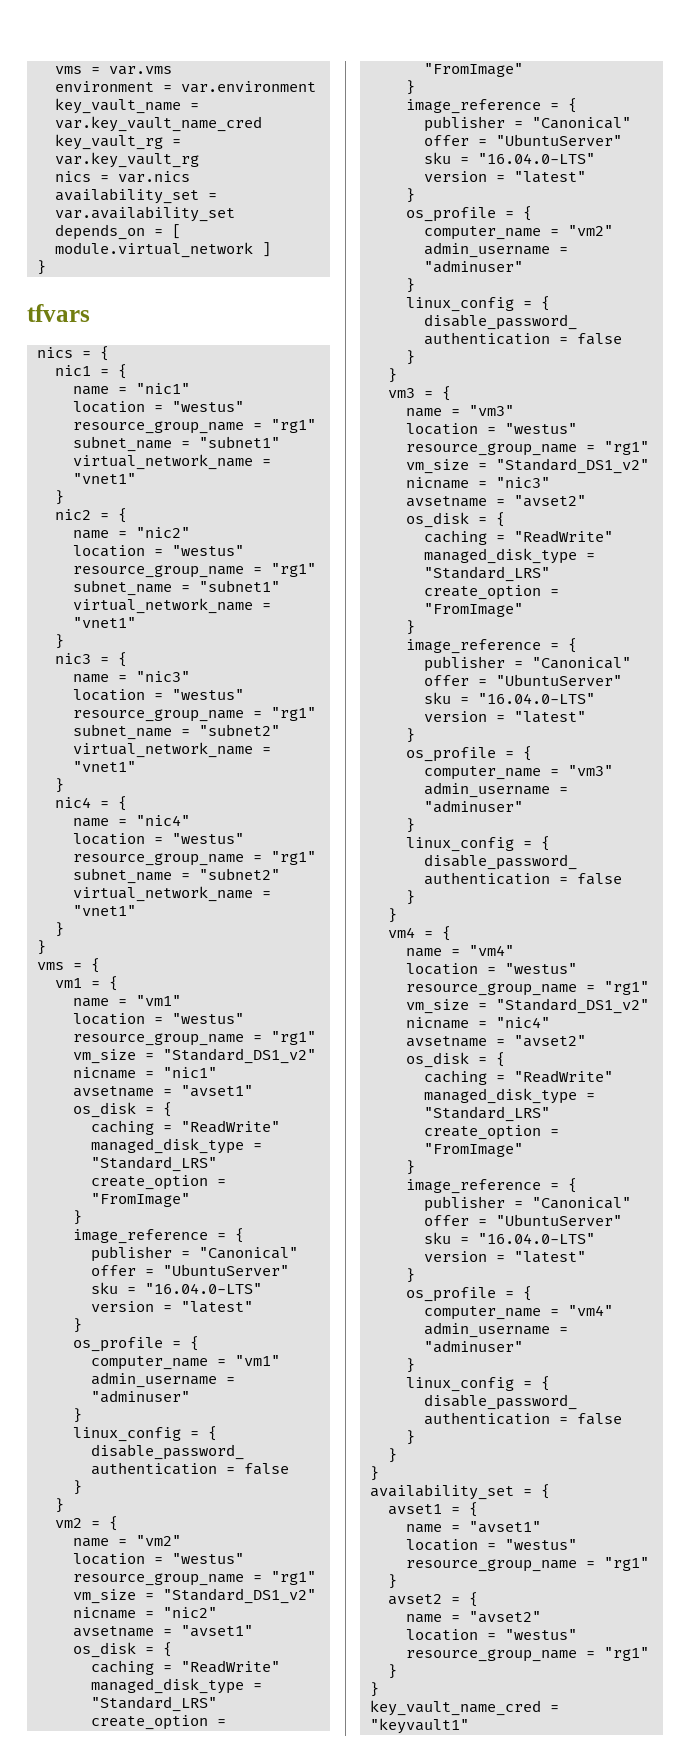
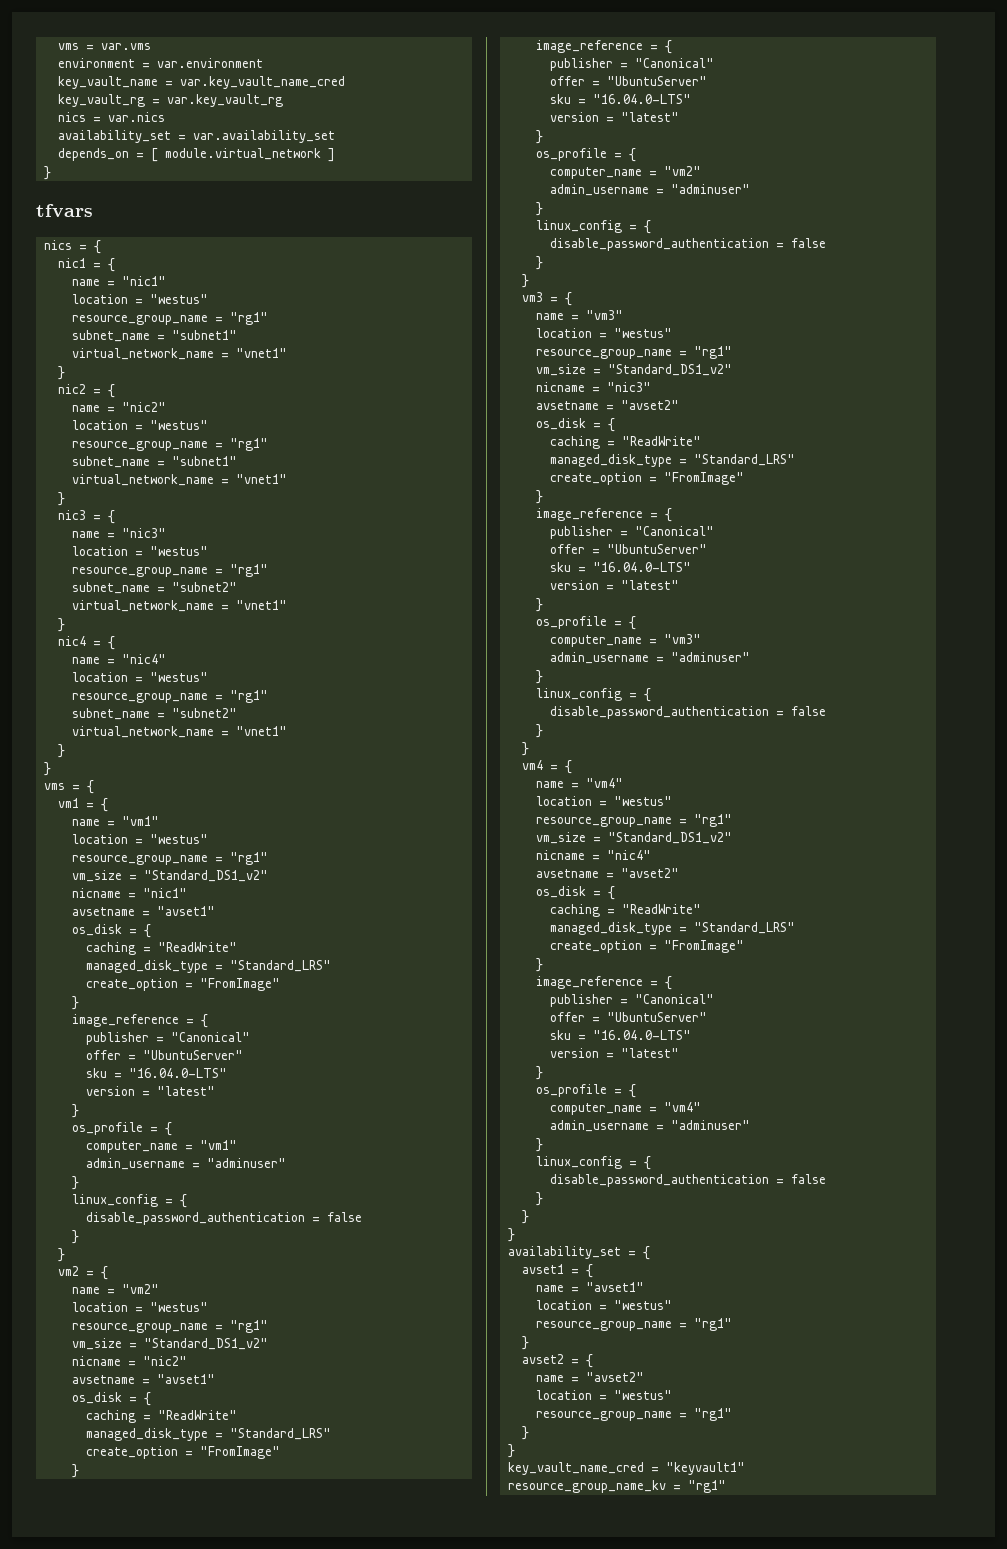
(469, 1726) none -> [507,1480,726,1493] // resource_group_name_kv = "rg1"

